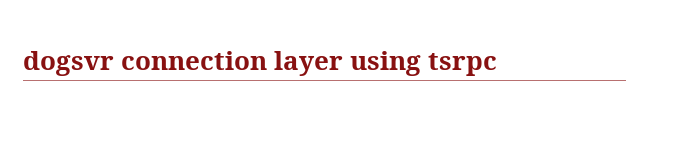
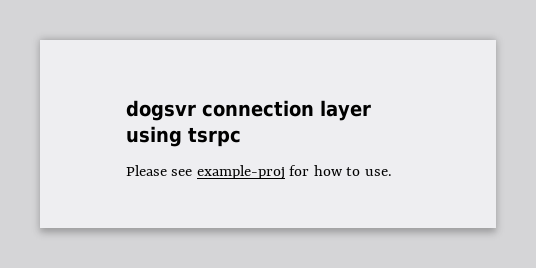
(498, 64) none -> [126,165,392,180] // Please see example-proj for how to use.

